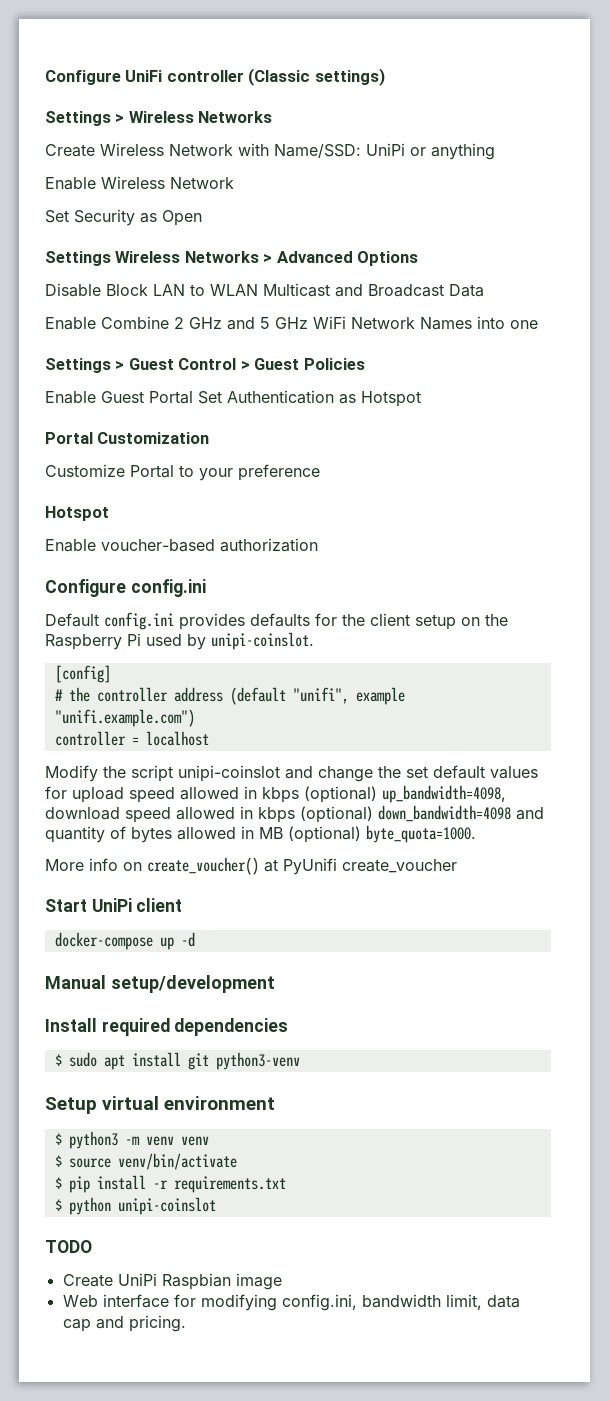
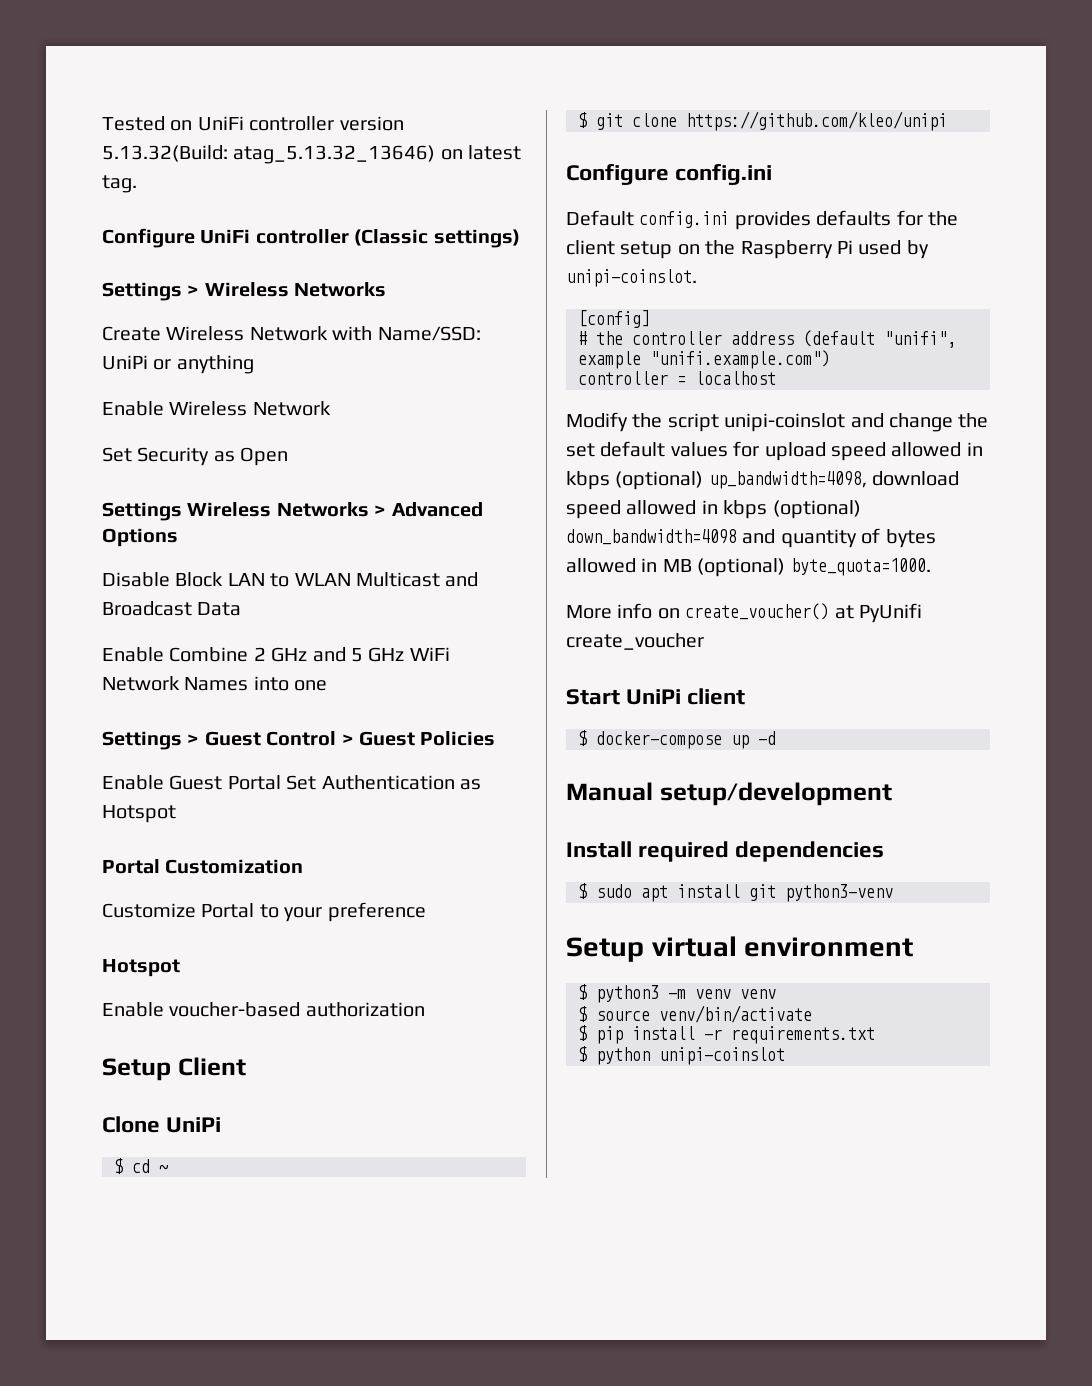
(45, 77) none -> [102,116,404,131] [102,145,522,164] [102,175,137,193] Tested on UniFi controller version 5.13.32(Build: atag_5.13.32_13646) on latest tag. //
(318, 545) none -> [102,1057,246,1081] [102,1116,222,1133] [114,1158,168,1174] [578,111,947,131] // Setup Client // Clone UniPi // $ cd ~ // $ git clone https://github.com/kleo/unipi
(183, 905) none -> [578,730,587,746] $
[45,1240,92,1253] [62,1273,282,1290] [62,1294,520,1311] [62,1315,186,1332] // TODO // Create UniPi Raspbian image // Web interface for modifying config.ini, bandwidth limit, data cap and pricing. -> (785, 1056) none

